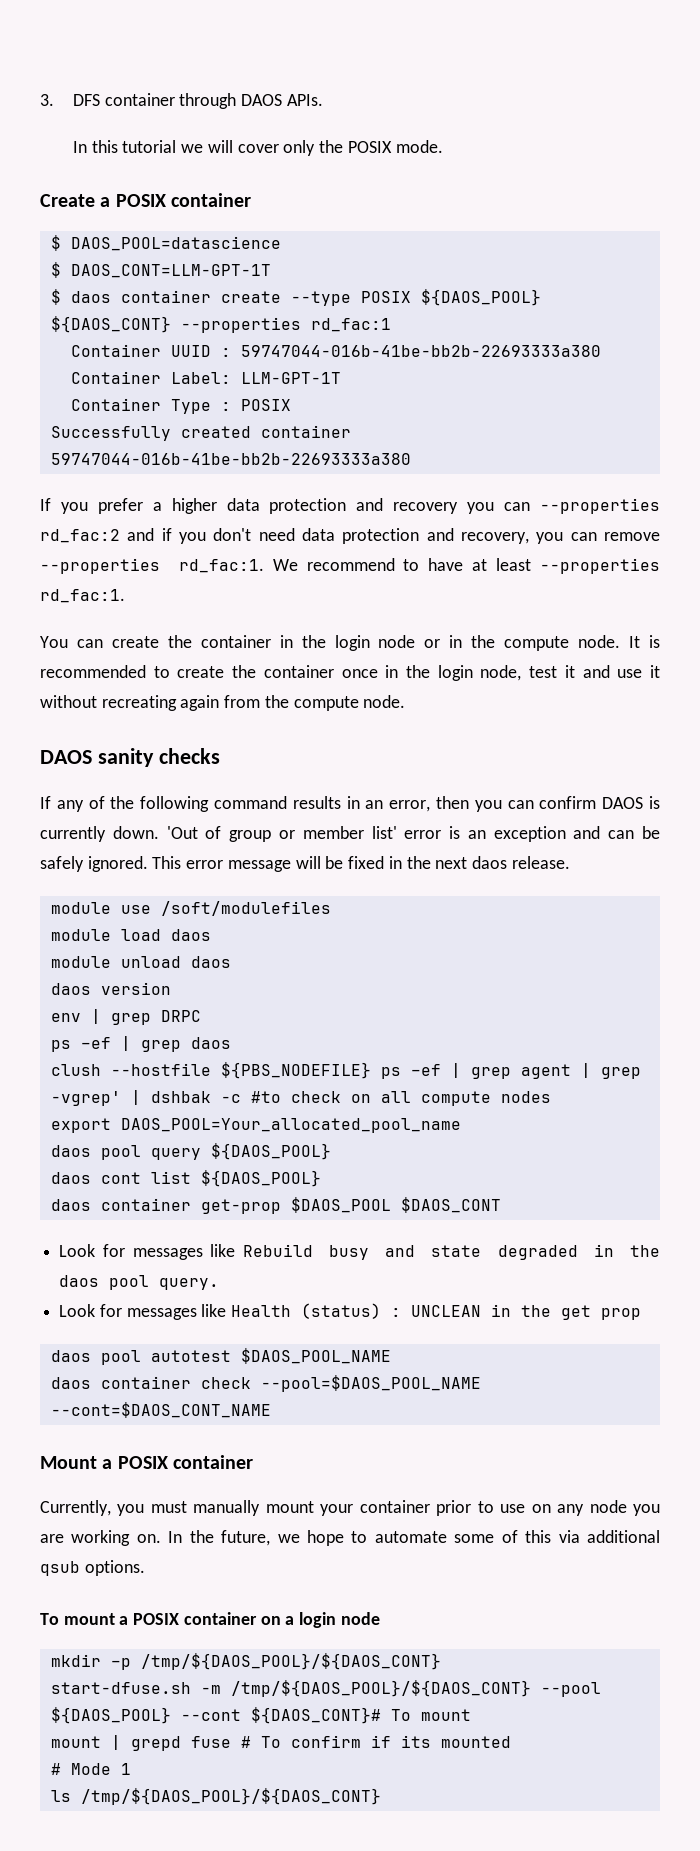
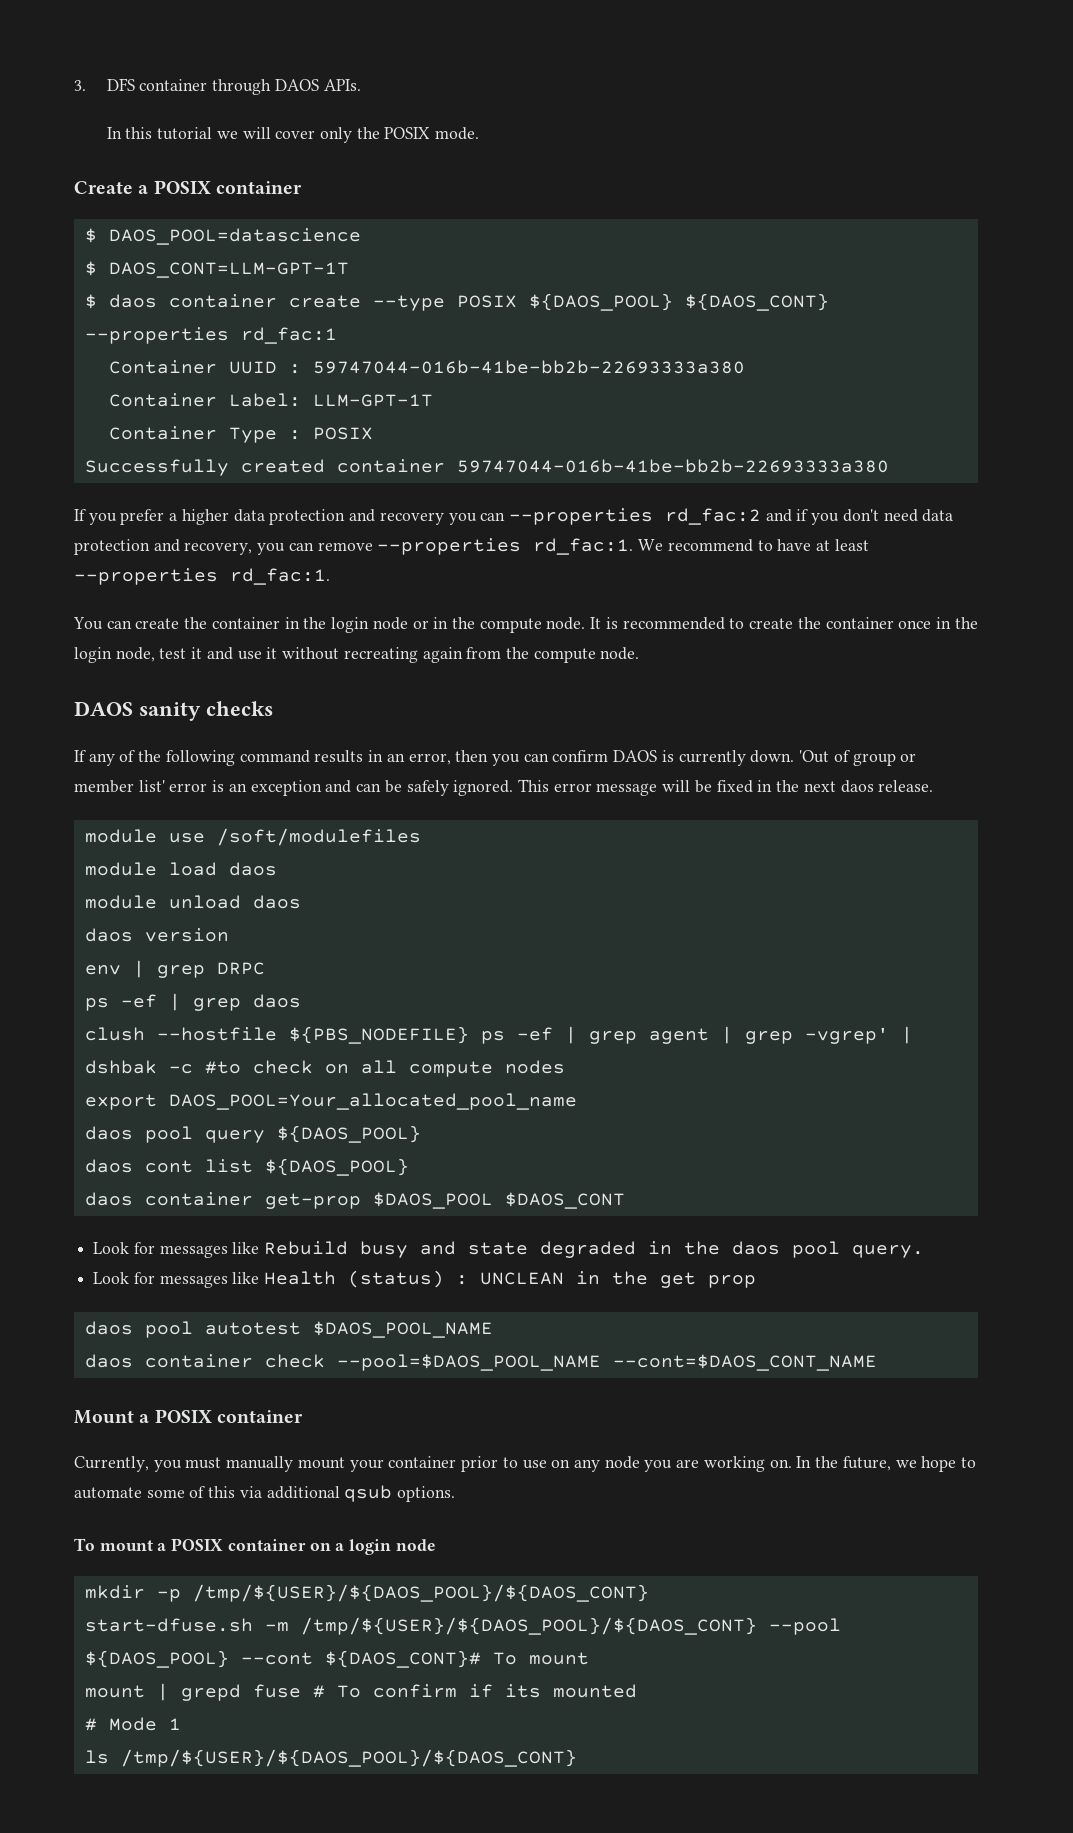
[140,1653,441,1670] /tmp/${DAOS_POOL}/${DAOS_CONT} -> [192,1584,649,1602] /tmp/${USER}/${DAOS_POOL}/${DAOS_CONT}
[230,1680,531,1697] /tmp/${DAOS_POOL}/${DAOS_CONT} -> [300,1617,757,1635] /tmp/${USER}/${DAOS_POOL}/${DAOS_CONT}
[80,1788,381,1805] /tmp/${DAOS_POOL}/${DAOS_CONT} -> [120,1749,577,1767] /tmp/${USER}/${DAOS_POOL}/${DAOS_CONT}

